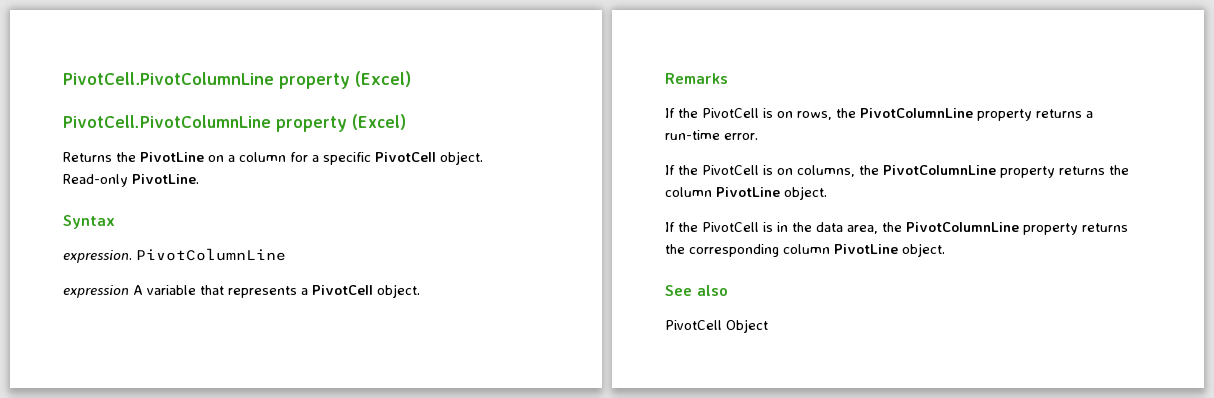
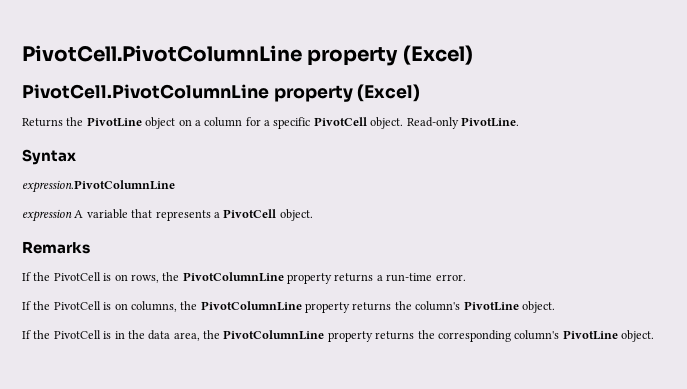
(204, 157) none -> [145,117,176,129] object
[63,248,286,263] expression. PivotColumnLine -> [22,180,175,193] expression.PivotColumnLine
[665,187,712,197] column -> [415,301,461,311] column's
[783,243,945,257] [665,285,728,296] [665,319,768,333] column PivotLine object. // See also // PivotCell Object -> [514,330,654,342] column's PivotLine object.

